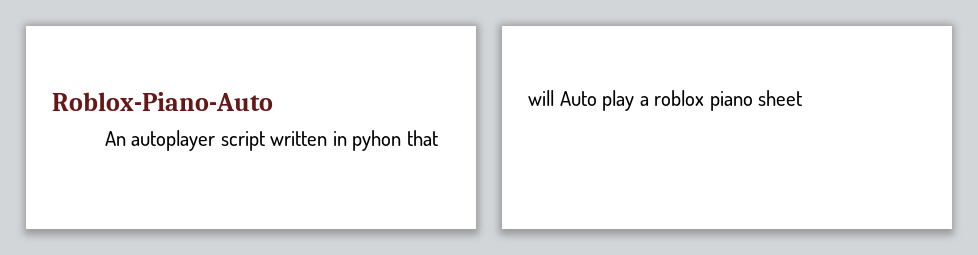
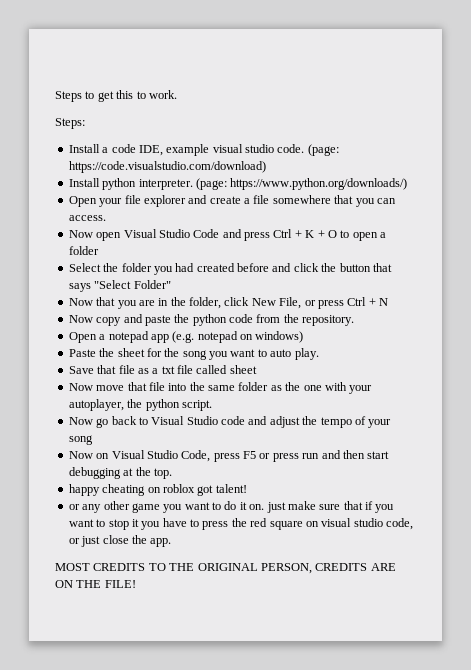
[52,92,273,111] [104,130,438,151] [528,90,803,111] Roblox-Piano-Auto // An autoplayer script written in pyhon that will Auto play a roblox piano sheet -> [55,90,177,102] [55,118,85,129] [68,144,339,156] [68,161,266,173] [68,178,408,190] [68,195,396,207] [68,215,106,221] [68,229,386,241] [68,246,99,255] [68,263,392,275] [68,280,171,292] [68,297,388,309] [68,314,355,326] [68,331,304,343] [68,348,319,360] [68,365,257,374] [68,382,373,394] [68,399,212,411] [68,416,392,428] [68,435,93,445] [68,450,390,462] [68,467,172,479] [68,484,247,496] [68,501,395,513] [68,518,413,530] [68,535,172,547] [55,563,396,574] [55,580,136,588] Steps to get this to work. // Steps: // Install a code IDE, example visual studio code. (page: https://code.visualstudio.com/download) // Install python interpreter. (page: https://www.python.org/downloads/) // Open your file explorer and create a file somewhere that you can access. // Now open Visual Studio Code and press Ctrl + K + O to open a folder // Select the folder you had created before and click the button that says "Select Folder" // Now that you are in the folder, click New File, or press Ctrl + N // Now copy and paste the python code from the repository. // Open a notepad app (e.g. notepad on windows) // Paste the sheet for the song you want to auto play. // Save that file as a txt file called sheet // Now move that file into the same folder as the one with your autoplayer, the python script. // Now go back to Visual Studio code and adjust the tempo of your song // Now on Visual Studio Code, press F5 or press run and then start debugging at the top. // happy cheating on roblox got talent! // or any other game you want to do it on. just make sure that if you want to stop it you have to press the red square on visual studio code, or just close the app. // MOST CREDITS TO THE ORIGINAL PERSON, CREDITS ARE ON THE FILE!

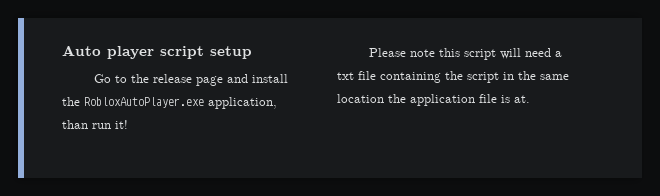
[55,90,177,102] [55,118,85,129] [68,144,339,156] [68,161,266,173] [68,178,408,190] [68,195,396,207] [68,215,106,221] [68,229,386,241] [68,246,99,255] [68,263,392,275] [68,280,171,292] [68,297,388,309] [68,314,355,326] [68,331,304,343] [68,348,319,360] [68,365,257,374] [68,382,373,394] [68,399,212,411] [68,416,392,428] [68,435,93,445] [68,450,390,462] [68,467,172,479] [68,484,247,496] [68,501,395,513] [68,518,413,530] [68,535,172,547] [55,563,396,574] [55,580,136,588] Steps to get this to work. // Steps: // Install a code IDE, example visual studio code. (page: https://code.visualstudio.com/download) // Install python interpreter. (page: https://www.python.org/downloads/) // Open your file explorer and create a file somewhere that you can access. // Now open Visual Studio Code and press Ctrl + K + O to open a folder // Select the folder you had created before and click the button that says "Select Folder" // Now that you are in the folder, click New File, or press Ctrl + N // Now copy and paste the python code from the repository. // Open a notepad app (e.g. notepad on windows) // Paste the sheet for the song you want to auto play. // Save that file as a txt file called sheet // Now move that file into the same folder as the one with your autoplayer, the python script. // Now go back to Visual Studio code and adjust the tempo of your song // Now on Visual Studio Code, press F5 or press run and then start debugging at the top. // happy cheating on roblox got talent! // or any other game you want to do it on. just make sure that if you want to stop it you have to press the red square on visual studio code, or just close the app. // MOST CREDITS TO THE ORIGINAL PERSON, CREDITS ARE ON THE FILE! -> [62,45,252,59] [93,74,288,86] [62,97,277,109] [62,120,128,129] [368,48,562,60] [337,71,569,83] [337,94,530,106] Auto player script setup // Go to the release page and install the RobloxAutoPlayer.exe application, than run it! // Please note this script will need a txt file containing the script in the same location the application file is at.

